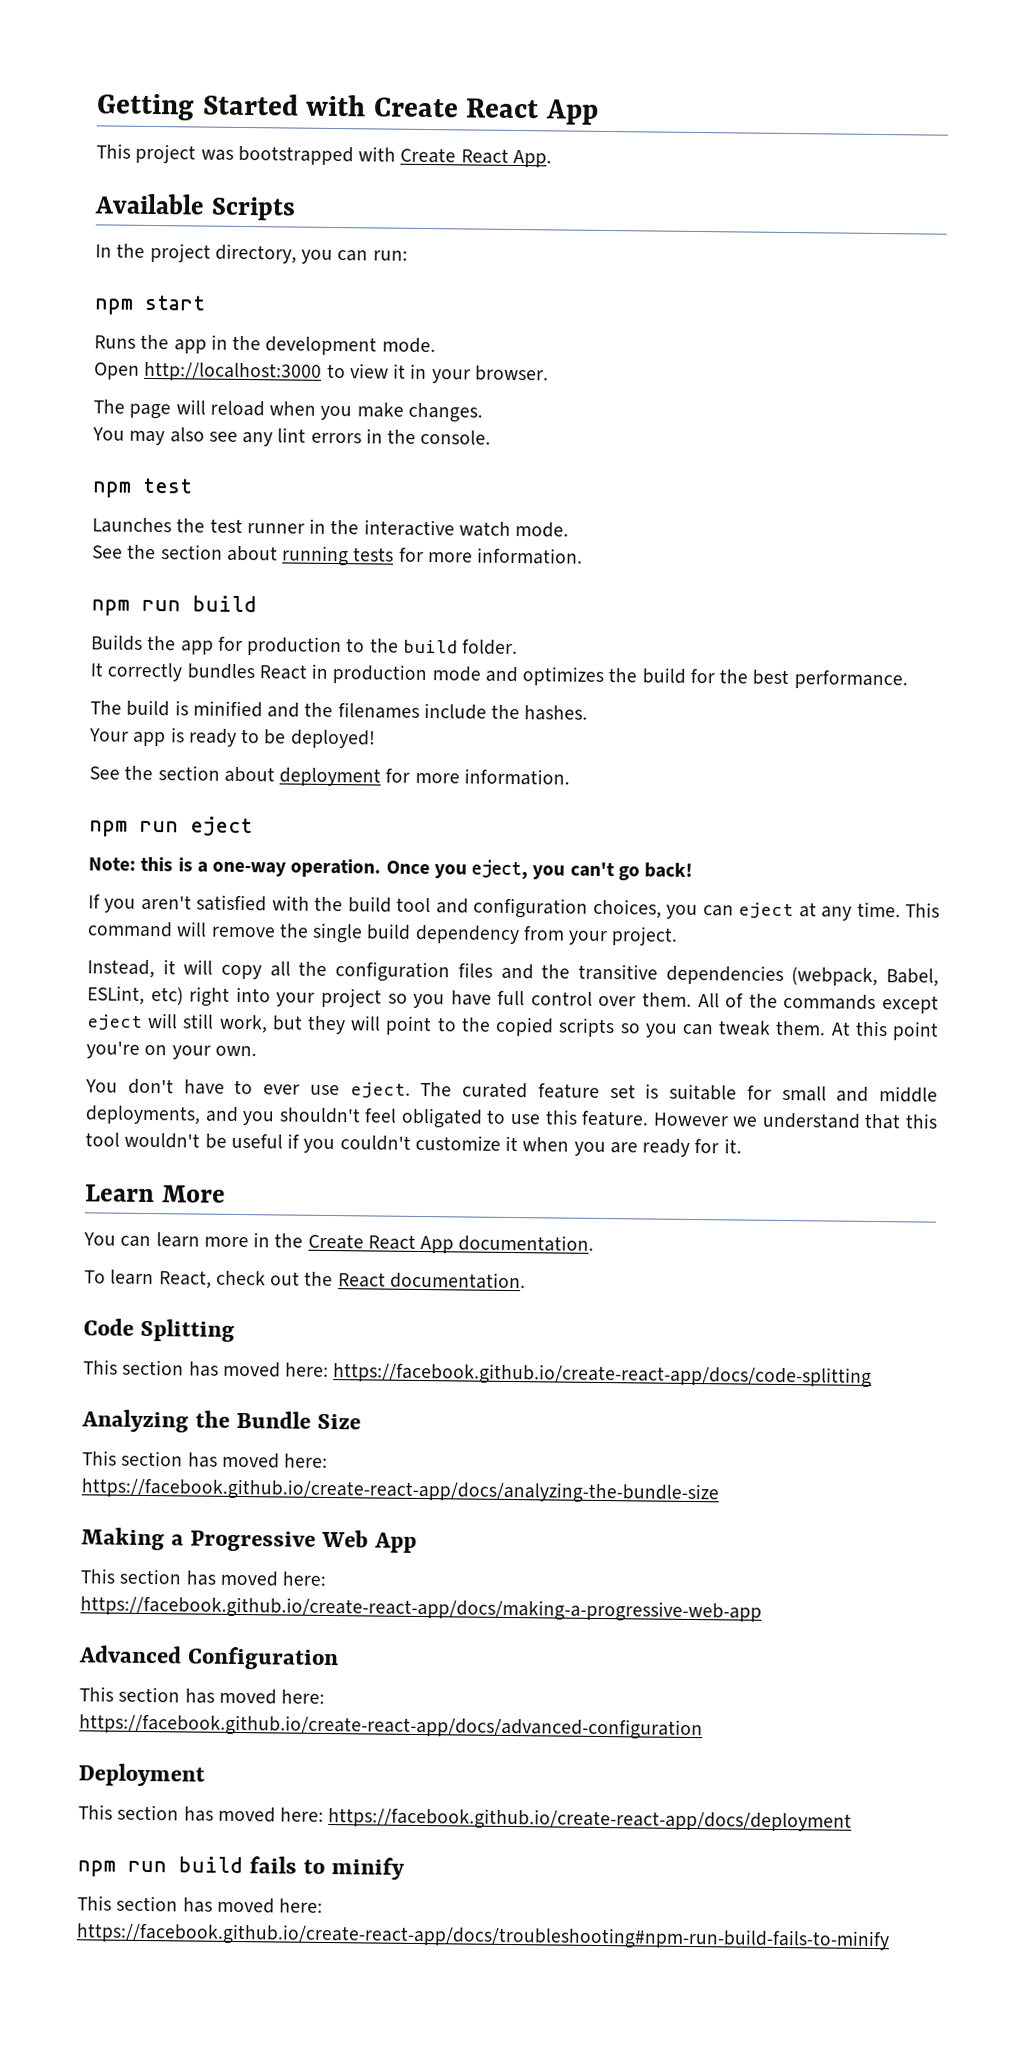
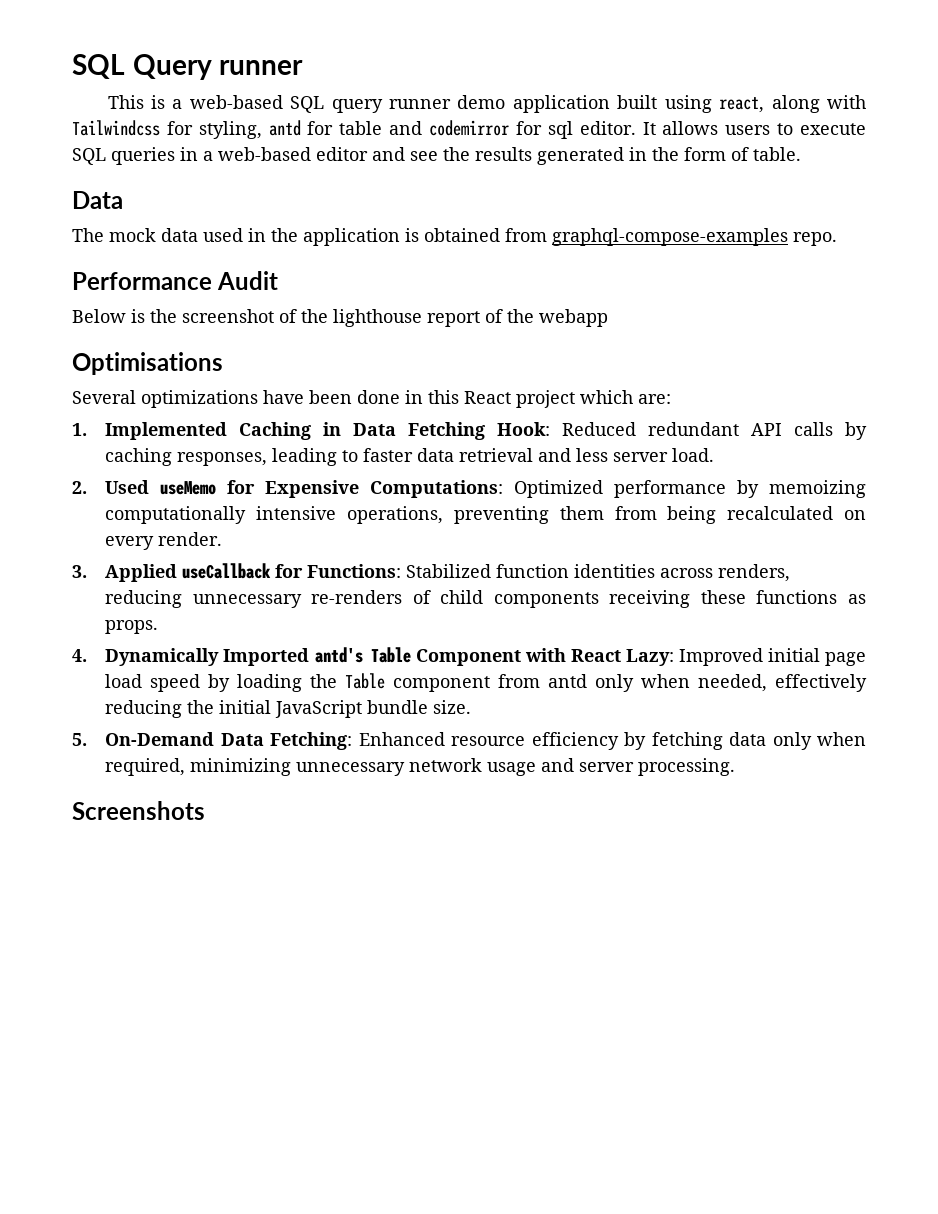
[96,93,599,125] [96,143,552,168] [94,193,296,221] [95,242,408,264] [94,294,205,315] [94,334,436,356] [94,361,549,384] [93,399,483,423] [92,427,492,447] [92,477,192,498] [92,517,570,538] [92,544,584,567] [91,595,257,616] [91,634,519,657] [90,662,908,690] [90,699,589,721] [89,727,376,749] [89,765,570,787] [89,816,253,838] [88,856,694,881] [88,894,941,921] [87,921,679,946] [87,959,939,987] [87,985,940,1014] [86,1012,940,1041] [86,1040,257,1060] [85,1078,938,1103] [85,1105,938,1130] [85,1132,742,1157] [85,1184,226,1203] [83,1232,595,1254] [84,1269,526,1290] [83,1318,235,1342] [83,1359,873,1388] [81,1409,361,1433] [82,1450,329,1469] [81,1477,719,1505] [81,1527,417,1553] [80,1568,327,1587] [80,1595,762,1623] [78,1645,339,1671] [79,1686,326,1705] [79,1713,703,1741] [78,1763,205,1787] [78,1804,853,1833] [77,1856,405,1880] [77,1895,324,1914] [76,1922,890,1952] Getting Started with Create React App // This project was bootstrapped with Create React App. // Available Scripts // In the project directory, you can run: // npm start // Runs the app in the development mode. // Open http://localhost:3000 to view it in your browser. // The page will reload when you make changes. // You may also see any lint errors in the console. // npm test // Launches the test runner in the interactive watch mode. // See the section about running tests for more information. // npm run build // Builds the app for production to the build folder. // It correctly bundles React in production mode and optimizes the build for the best performance. // The build is minified and the filenames include the hashes. // Your app is ready to be deployed! // See the section about deployment for more information. // npm run eject // Note: this is a one-way operation. Once you eject, you can't go back! // If you aren't satisfied with the build tool and configuration choices, you can eject at any time. This command will remove the single build dependency from your project. // Instead, it will copy all the configuration files and the transitive dependencies (webpack, Babel, ESLint, etc) right into your project so you have full control over them. All of the commands except eject will still work, but they will point to the copied scripts so you can tweak them. At this point you're on your own. // You don't have to ever use eject. The curated feature set is suitable for small and middle deployments, and you shouldn't feel obligated to use this feature. However we understand that this tool wouldn't be useful if you couldn't customize it when you are ready for it. // Learn More // You can learn more in the Create React App documentation. // To learn React, check out the React documentation. // Code Splitting // This section has moved here: https://facebook.github.io/create-react-app/docs/code-splitting // Analyzing the Bundle Size // This section has moved here: https://facebook.github.io/create-react-app/docs/analyzing-the-bundle-size // Making a Progressive Web App // This section has moved here: https://facebook.github.io/create-react-app/docs/making-a-progressive-web-app // Advanced Configuration // This section has moved here: https://facebook.github.io/create-react-app/docs/advanced-configuration // Deployment // This section has moved here: https://facebook.github.io/create-react-app/docs/deployment // npm run build fails to minify // This section has moved here: https://facebook.github.io/create-react-app/docs/troubleshooting#npm-run-build-fails-to-minify -> [72,54,304,80] [107,95,866,113] [72,120,867,139] [72,147,801,165] [72,191,123,209] [72,228,837,246] [72,271,279,290] [72,309,608,327] [72,352,223,375] [72,390,671,408] [72,422,868,440] [105,448,715,466] [72,480,866,498] [105,506,866,524] [105,532,223,550] [72,563,791,582] [105,590,866,608] [105,620,159,634] [72,647,866,666] [105,673,867,692] [105,700,472,718] [72,732,867,750] [105,758,736,776] [72,801,205,820] SQL Query runner // This is a web-based SQL query runner demo application built using react, along with Tailwindcss for styling, antd for table and codemirror for sql editor. It allows users to execute SQL queries in a web-based editor and see the results generated in the form of table. // Data // The mock data used in the application is obtained from graphql-compose-examples repo. // Performance Audit // Below is the screenshot of the lighthouse report of the webapp // Optimisations // Several optimizations have been done in this React project which are: // 1. Implemented Caching in Data Fetching Hook: Reduced redundant API calls by caching responses, leading to faster data retrieval and less server load. // 2. Used useMemo for Expensive Computations: Optimized performance by memoizing computationally intensive operations, preventing them from being recalculated on every render. // 3. Applied useCallback for Functions: Stabilized function identities across renders, reducing unnecessary re-renders of child components receiving these functions as props. // 4. Dynamically Imported antd's Table Component with React Lazy: Improved initial page load speed by loading the Table component from antd only when needed, effectively reducing the initial JavaScript bundle size. // 5. On-Demand Data Fetching: Enhanced resource efficiency by fetching data only when required, minimizing unnecessary network usage and server processing. // Screenshots

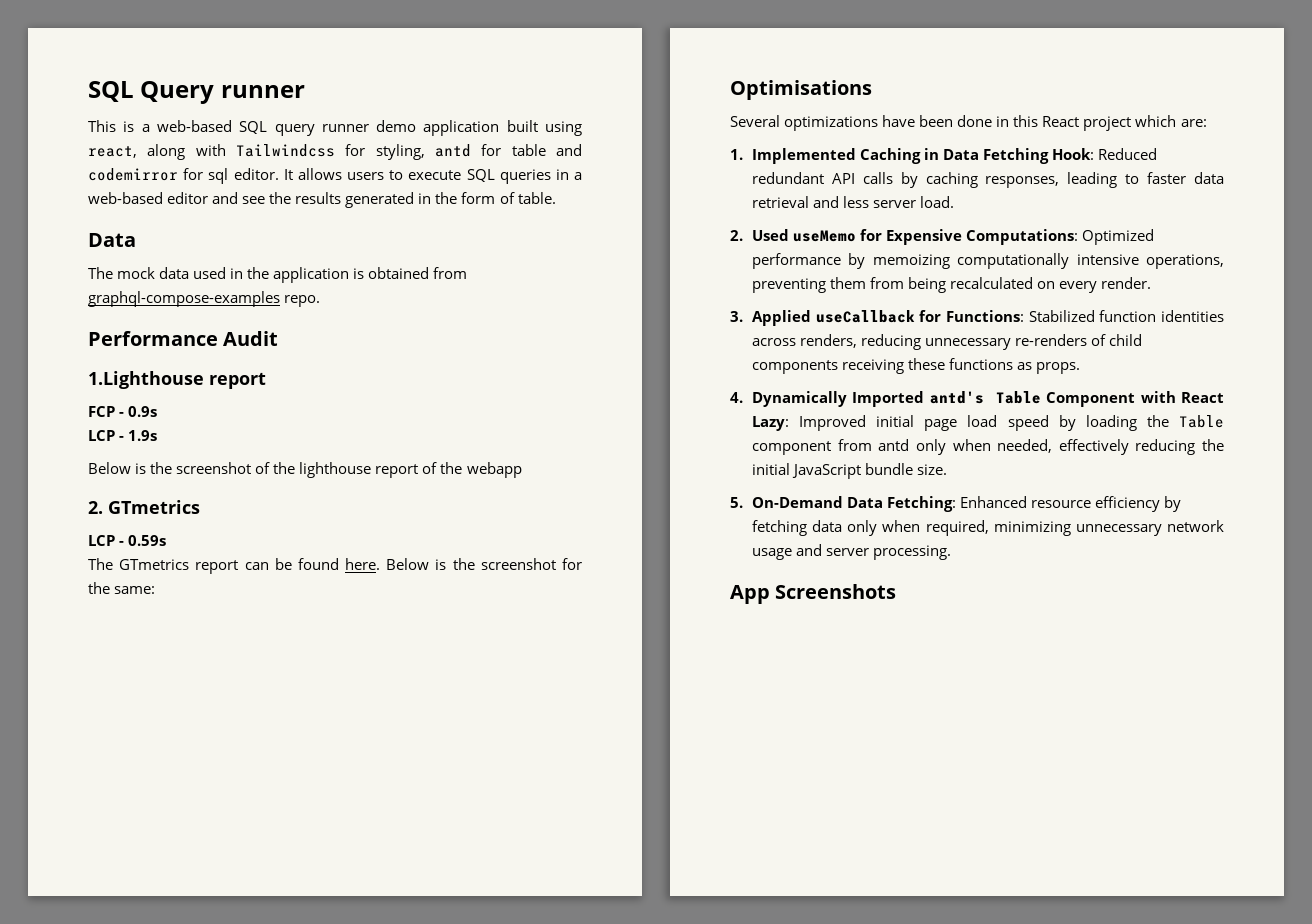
(279, 280) none -> [88,371,266,389] [88,406,158,417] [88,430,158,441] // 1.Lighthouse report // FCP - 0.9s // LCP - 1.9s
(608, 318) none -> [88,500,200,514] [88,535,167,546] [88,558,582,574] [88,582,156,594] // 2. GTmetrics // LCP - 0.59s // The GTmetrics report can be found here. Below is the screenshot for the same:
(736, 767) none -> [730,585,770,604] App

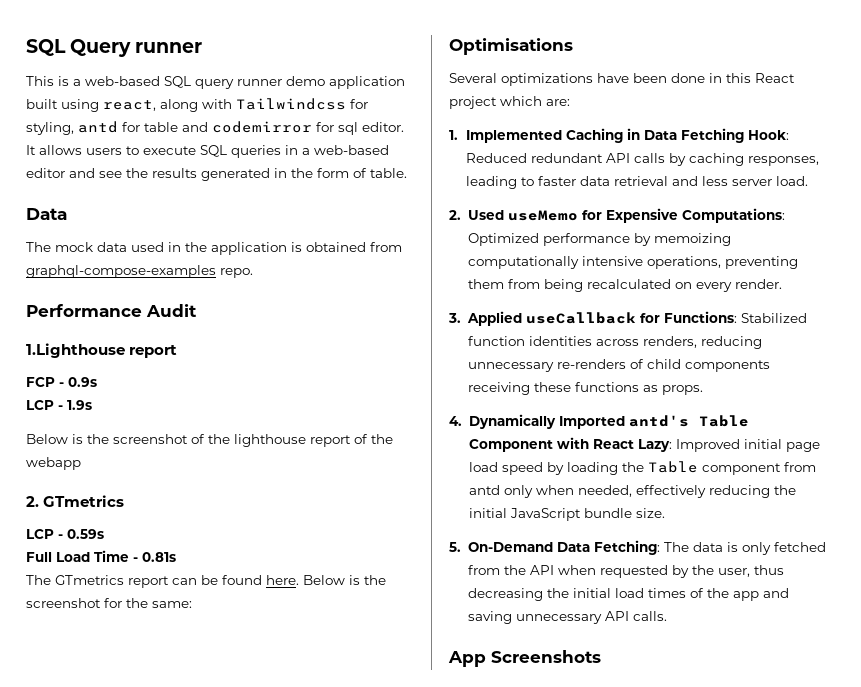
(167, 540) none -> [26,550,176,562] // Full Load Time - 0.81s
[960,496,1182,512] [752,520,1224,536] [752,544,952,560] Enhanced resource efficiency by fetching data only when required, minimizing unnecessary network usage and server processing. -> [663,542,826,555] [467,565,784,578] [467,588,789,601] [467,611,667,624] The data is only fetched from the API when requested by the user, thus decreasing the initial load times of the app and saving unnecessary API calls.

